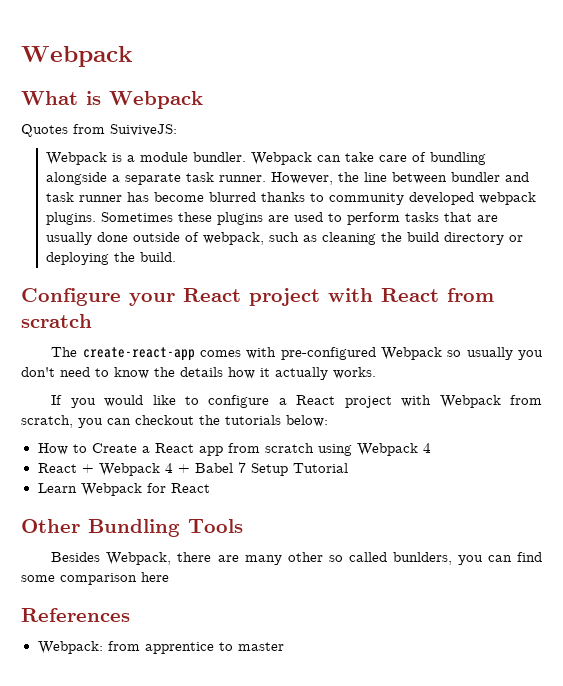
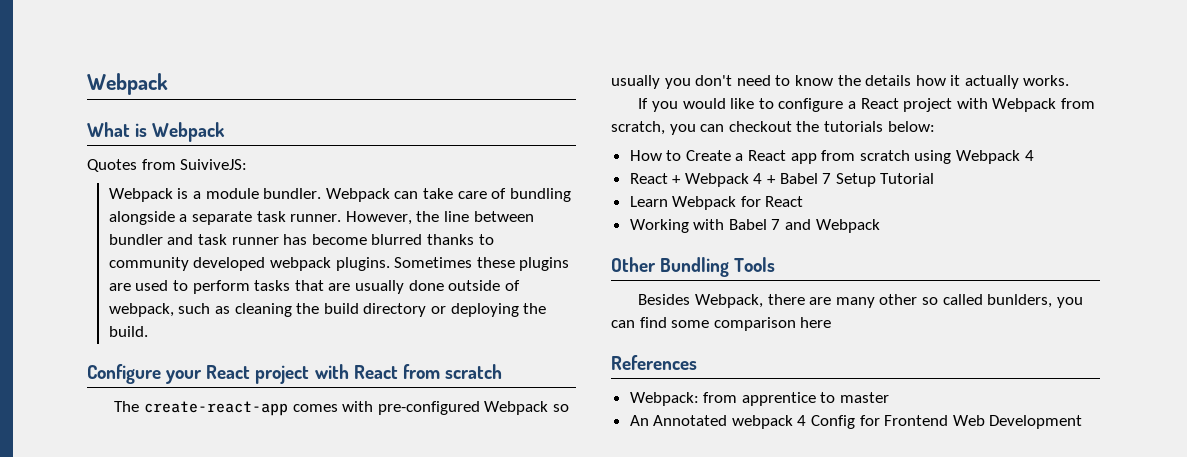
(210, 488) none -> [629,219,880,233] // Working with Babel 7 and Webpack
(284, 646) none -> [629,415,1083,429] // An Annotated webpack 4 Config for Frontend Web Development

